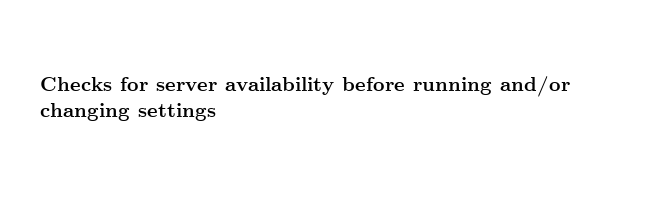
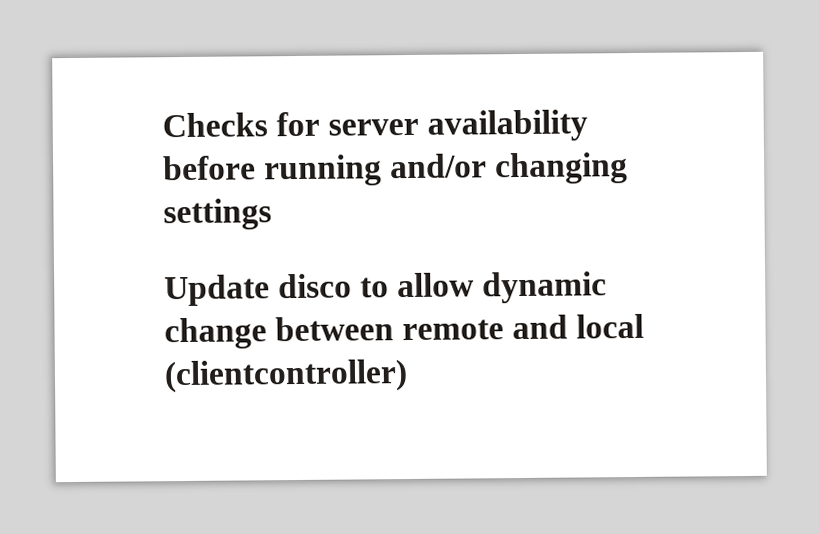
(216, 112) none -> [164,271,608,307] [164,313,645,350] [164,359,408,394] // Update disco to allow dynamic change between remote and local (clientcontroller)

